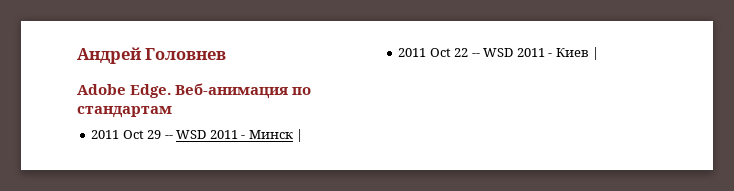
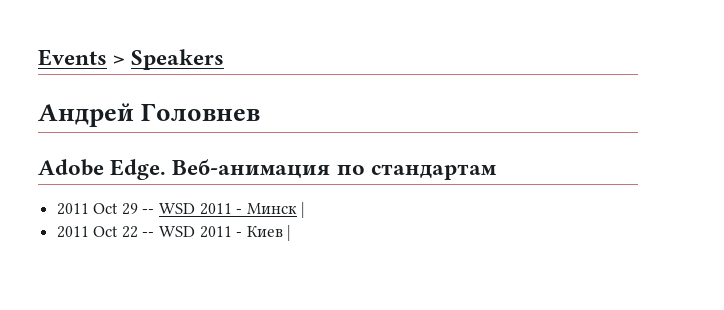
(77, 55) none -> [38,49,225,70] Events > Speakers //

